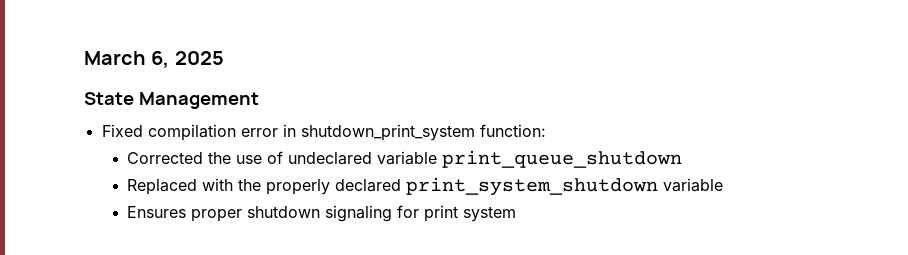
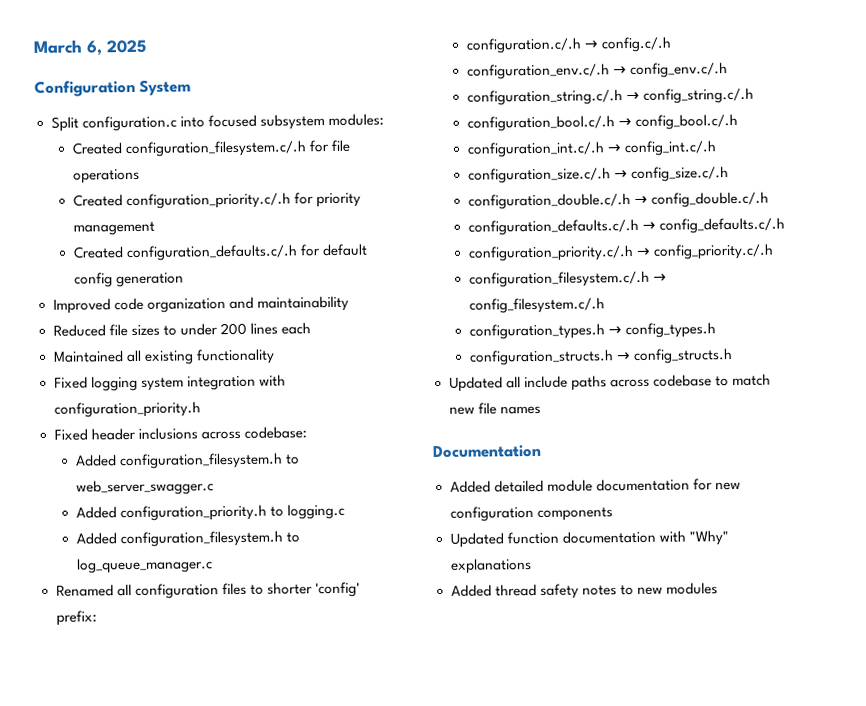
[84,92,259,109] [101,124,546,141] [127,150,683,168] [127,177,724,196] [127,205,517,222] State Management // Fixed compilation error in shutdown_print_system function: // Corrected the use of undeclared variable print_queue_shutdown // Replaced with the properly declared print_system_shutdown variable // Ensures proper shutdown signaling for print system -> [34,79,192,97] [50,113,384,132] [71,139,351,158] [72,168,140,184] [72,192,362,210] [72,221,155,236] [72,243,369,262] [73,272,184,288] [52,295,349,314] [52,322,311,337] [52,348,275,365] [53,374,286,392] [53,401,201,418] [53,426,307,441] [74,452,301,470] [75,479,214,496] [75,503,346,522] [75,530,301,548] [76,557,213,574] [55,581,360,599] [55,610,97,626] [465,36,673,54] [466,62,729,80] [466,87,755,106] [466,113,739,132] [466,140,718,158] [467,166,730,184] [467,191,770,210] [467,217,786,236] [467,243,775,262] [468,270,667,288] [468,297,605,314] [468,322,717,340] [468,348,734,366] [448,373,771,392] [448,402,541,415] [432,444,542,459] [449,478,741,493] [449,506,613,522] [449,530,729,548] [450,558,532,574] [450,582,718,599] Configuration System // Split configuration.c into focused subsystem modules: // Created configuration_filesystem.c/.h for file operations // Created configuration_priority.c/.h for priority management // Created configuration_defaults.c/.h for default config generation // Improved code organization and maintainability // Reduced file sizes to under 200 lines each // Maintained all existing functionality // Fixed logging system integration with configuration_priority.h // Fixed header inclusions across codebase: // Added configuration_filesystem.h to web_server_swagger.c // Added configuration_priority.h to logging.c // Added configuration_filesystem.h to log_queue_manager.c // Renamed all configuration files to shorter 'config' prefix: // configuration.c/.h → config.c/.h // configuration_env.c/.h → config_env.c/.h // configuration_string.c/.h → config_string.c/.h // configuration_bool.c/.h → config_bool.c/.h // configuration_int.c/.h → config_int.c/.h // configuration_size.c/.h → config_size.c/.h // configuration_double.c/.h → config_double.c/.h // configuration_defaults.c/.h → config_defaults.c/.h // configuration_priority.c/.h → config_priority.c/.h // configuration_filesystem.c/.h → config_filesystem.c/.h // configuration_types.h → config_types.h // configuration_structs.h → config_structs.h // Updated all include paths across codebase to match new file names // Documentation // Added detailed module documentation for new configuration components // Updated function documentation with "Why" explanations // Added thread safety notes to new modules

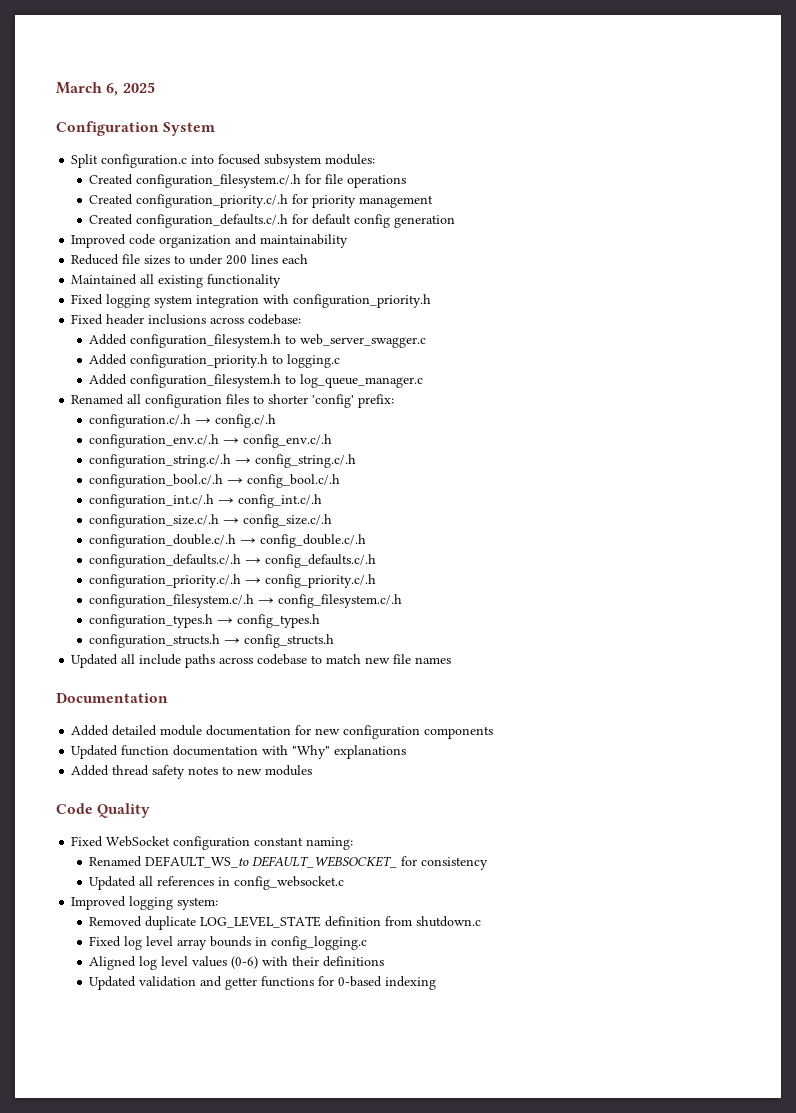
(718, 588) none -> [56,803,151,818] [71,836,354,850] [89,856,489,870] [89,876,345,890] [71,896,219,910] [89,916,482,930] [89,936,368,950] [89,956,385,970] [89,976,437,990] // Code Quality // Fixed WebSocket configuration constant naming: // Renamed DEFAULT_WS_to DEFAULT_WEBSOCKET_ for consistency // Updated all references in config_websocket.c // Improved logging system: // Removed duplicate LOG_LEVEL_STATE definition from shutdown.c // Fixed log level array bounds in config_logging.c // Aligned log level values (0-6) with their definitions // Updated validation and getter functions for 0-based indexing

